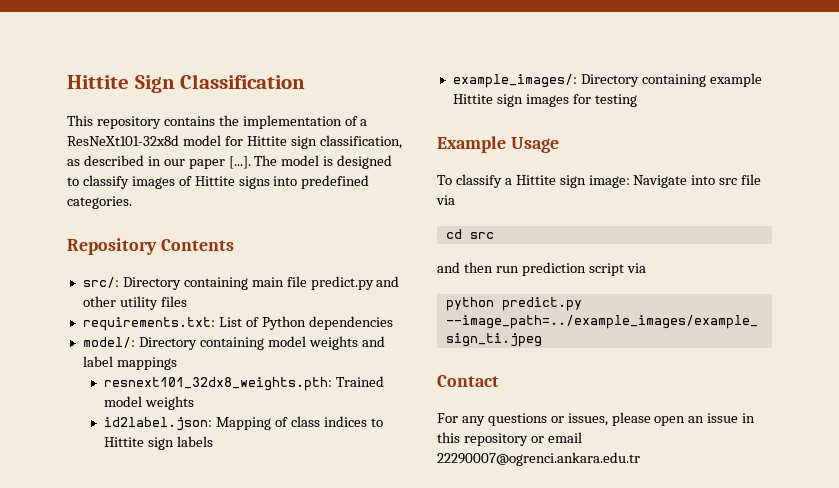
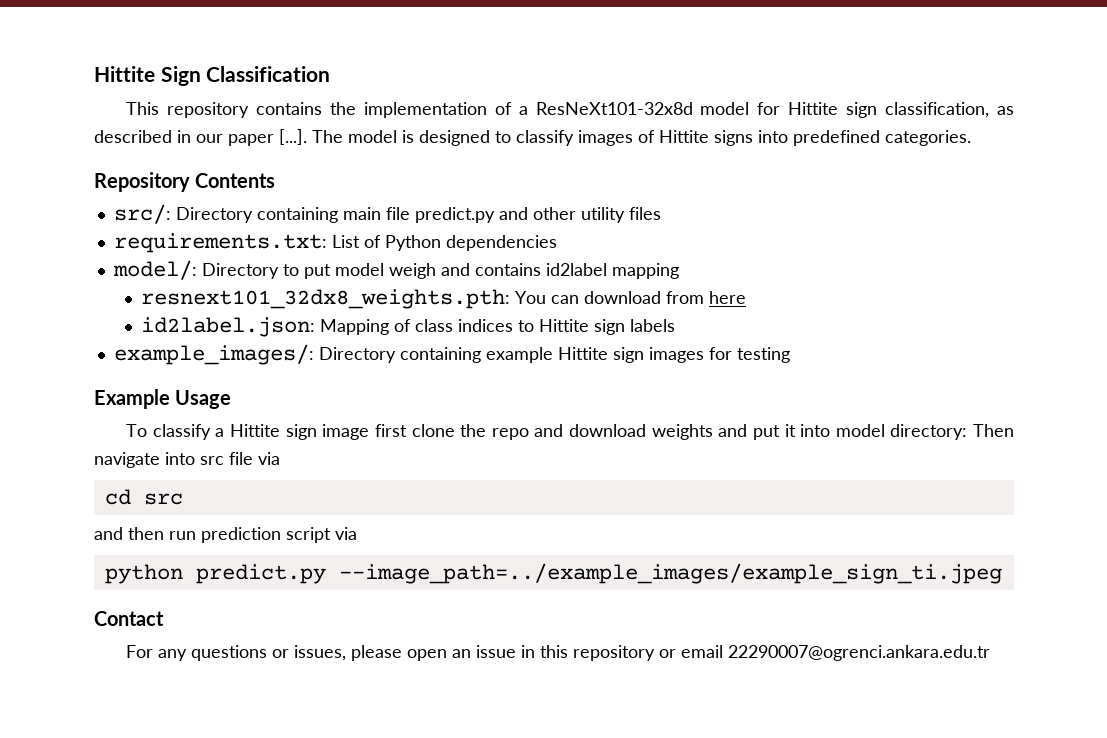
[199,336,385,350] [82,356,177,370] [104,376,385,391] [104,396,195,410] containing model weights and label mappings // resnext101_32dx8_weights.pth: Trained model weights -> [282,263,679,279] [140,289,746,309] to put model weigh and contains id2label mapping // resnext101_32dx8_weights.pth: You can download from here
[588,175,688,188] image: Navigate -> [322,424,1015,440] [94,452,160,468] image first clone the repo and download weights and put it into model directory: Then navigate

